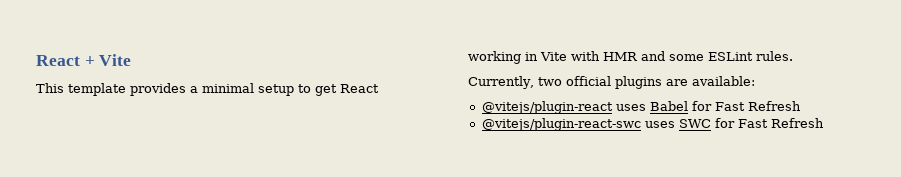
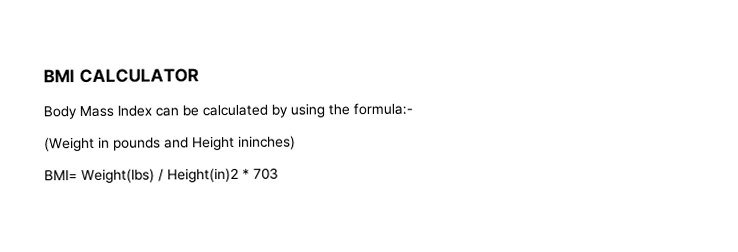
[36,54,132,66] [36,83,379,96] [468,51,793,64] [468,76,755,89] [481,101,801,114] [481,118,824,131] React + Vite // This template provides a minimal setup to get React working in Vite with HMR and some ESLint rules. // Currently, two official plugins are available: // @vitejs/plugin-react uses Babel for Fast Refresh // @vitejs/plugin-react-swc uses SWC for Fast Refresh -> [43,68,199,84] [43,102,413,120] [44,135,296,152] [44,167,279,184] BMI CALCULATOR // Body Mass Index can be calculated by using the formula:- // (Weight in pounds and Height ininches) // BMI= Weight(lbs) / Height(in)2 * 703

